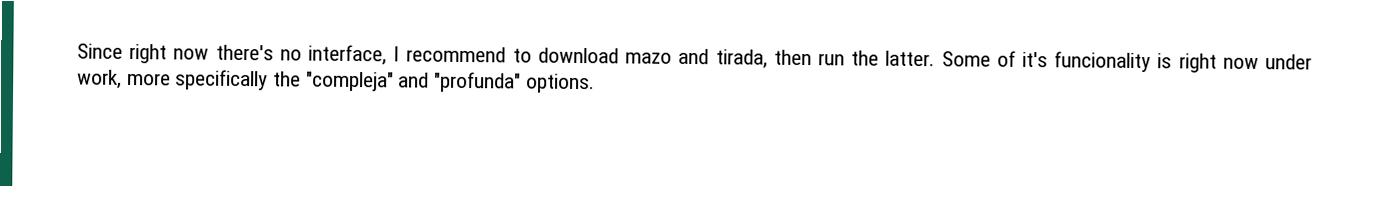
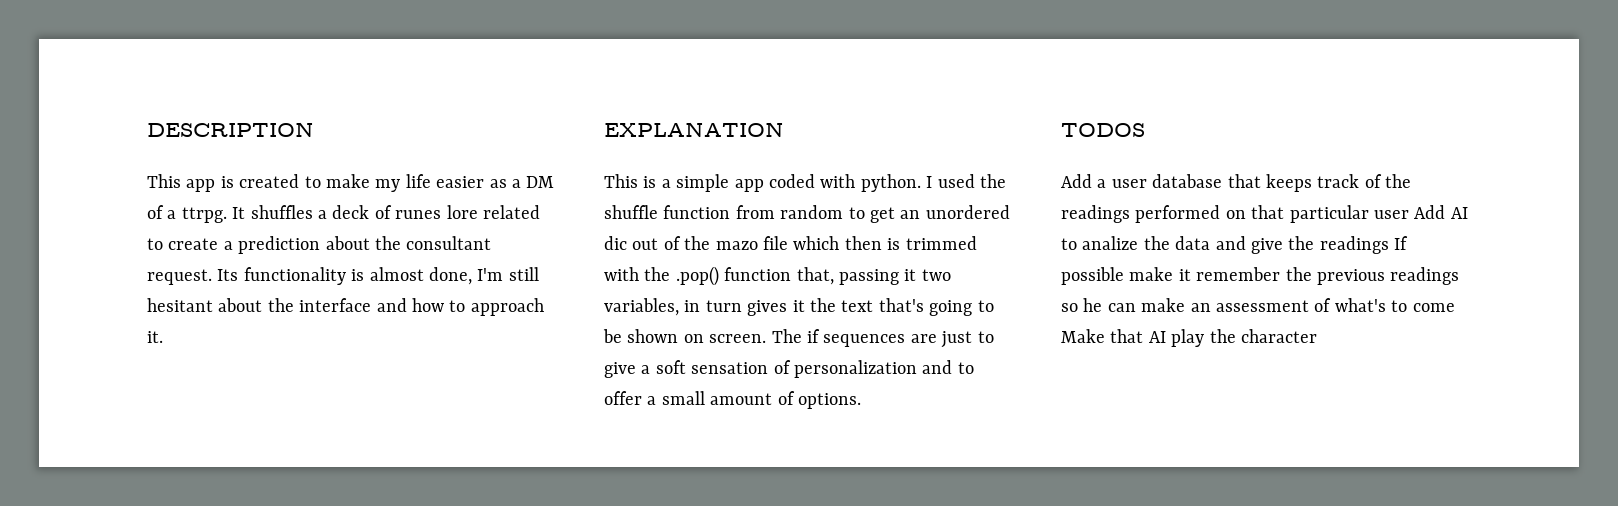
[77,43,1312,73] [77,69,595,94] Since right now there's no interface, I recommend to download mazo and tirada, then run the latter. Some of it's funcionality is right now under work, more specifically the "compleja" and "profunda" options. -> [147,122,314,137] [147,174,555,192] [147,205,540,223] [147,236,492,254] [147,267,539,285] [147,298,544,316] [147,331,163,343] [604,122,784,137] [604,174,1006,192] [604,205,1010,223] [604,236,977,250] [604,266,951,286] [604,298,994,316] [603,329,994,348] [604,360,974,378] [604,391,861,409] [1061,123,1145,137] [1061,174,1412,192] [1061,205,1468,223] [1061,236,1409,254] [1061,267,1460,285] [1061,298,1455,312] [1061,329,1317,347] DESCRIPTION // This app is created to make my life easier as a DM of a ttrpg. It shuffles a deck of runes lore related to create a prediction about the consultant request. Its functionality is almost done, I'm still hesitant about the interface and how to approach it. // EXPLANATION // This is a simple app coded with python. I used the shuffle function from random to get an unordered dic out of the mazo file which then is trimmed with the .pop() function that, passing it two variables, in turn gives it the text that's going to be shown on screen. The if sequences are just to give a soft sensation of personalization and to offer a small amount of options. // TODOS // Add a user database that keeps track of the readings performed on that particular user Add AI to analize the data and give the readings If possible make it remember the previous readings so he can make an assessment of what's to come Make that AI play the character

